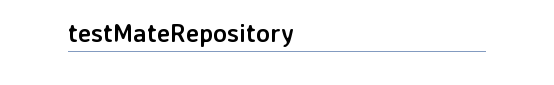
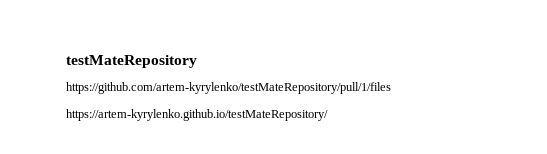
(294, 35) none -> [66,82,391,94] [66,109,328,121] // https://github.com/artem-kyrylenko/testMateRepository/pull/1/files // https://artem-kyrylenko.github.io/testMateRepository/

